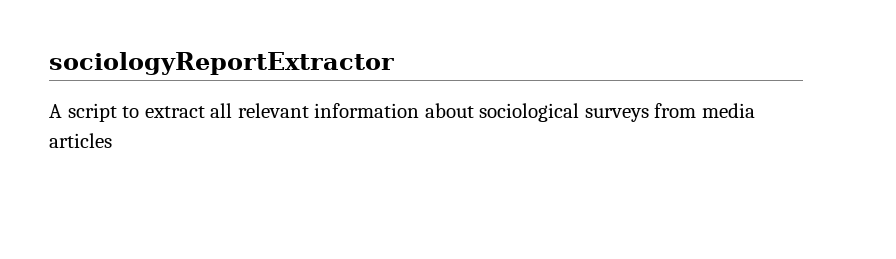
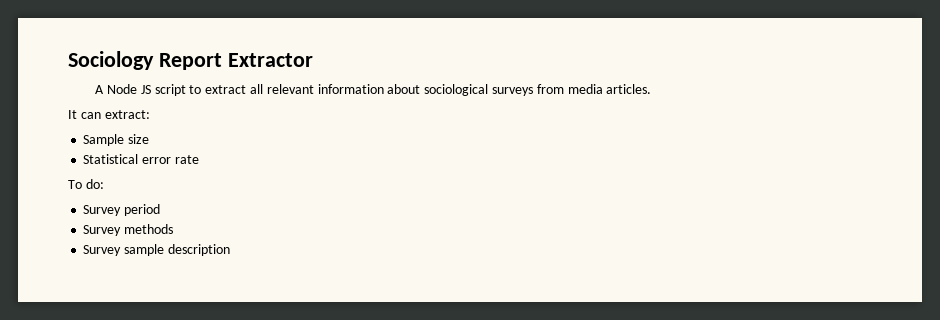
[49,52,394,75] sociologyReportExtractor -> [68,51,313,70] Sociology Report Extractor
(62, 111) none -> [107,84,151,94] Node JS
[49,133,112,148] articles -> [606,84,652,94] [68,110,150,119] [83,134,150,146] [83,154,199,164] [68,179,104,189] [83,204,161,216] [83,224,174,236] [83,244,230,256] articles. // It can extract: // Sample size // Statistical error rate // To do: // Survey period // Survey methods // Survey sample description

